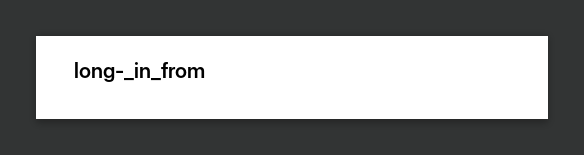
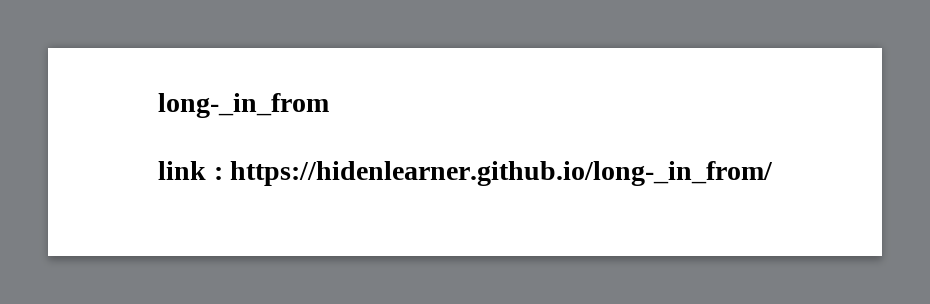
(205, 72) none -> [158,161,774,186] // link : https://hidenlearner.github.io/long-_in_from/

